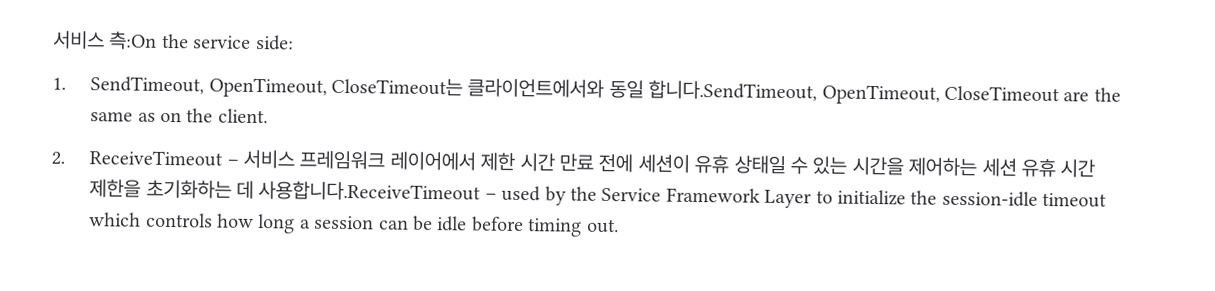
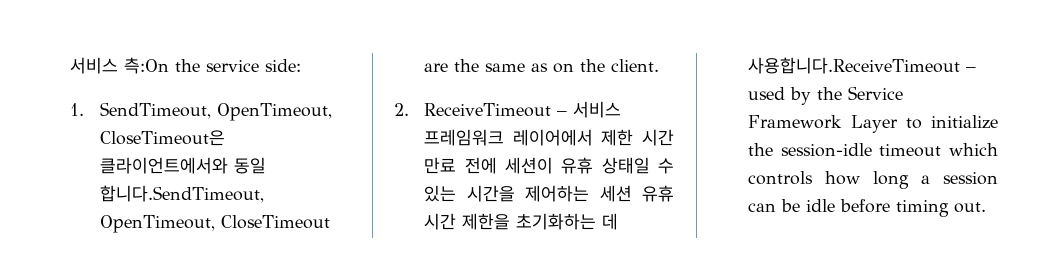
[331,76,464,97] CloseTimeout는 -> [100,130,226,146] CloseTimeout은

